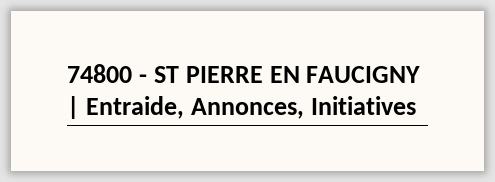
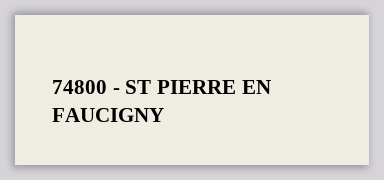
[67,96,416,119] | Entraide, Annonces, Initiatives -> (164, 115) none

